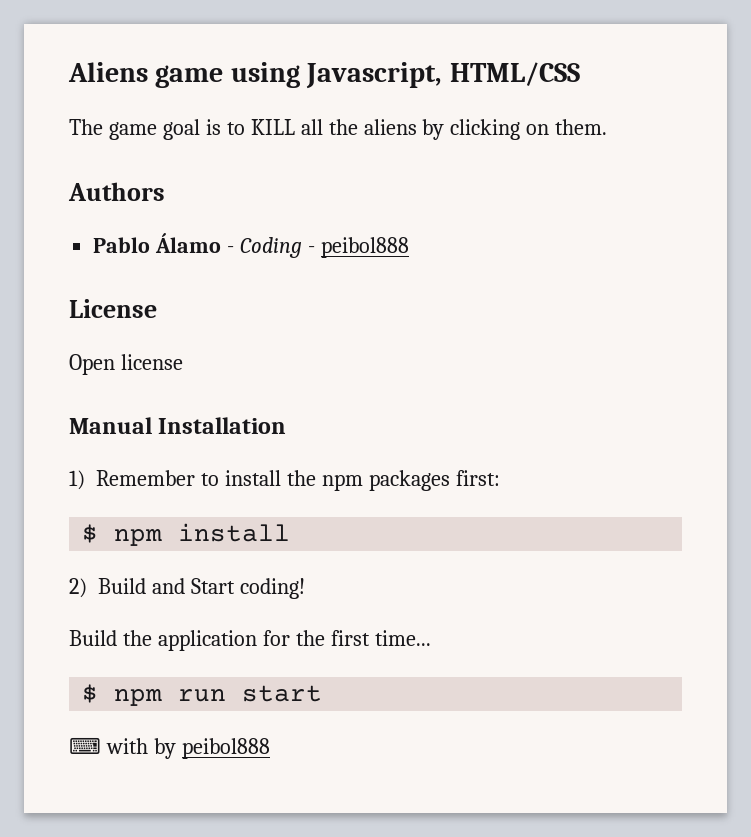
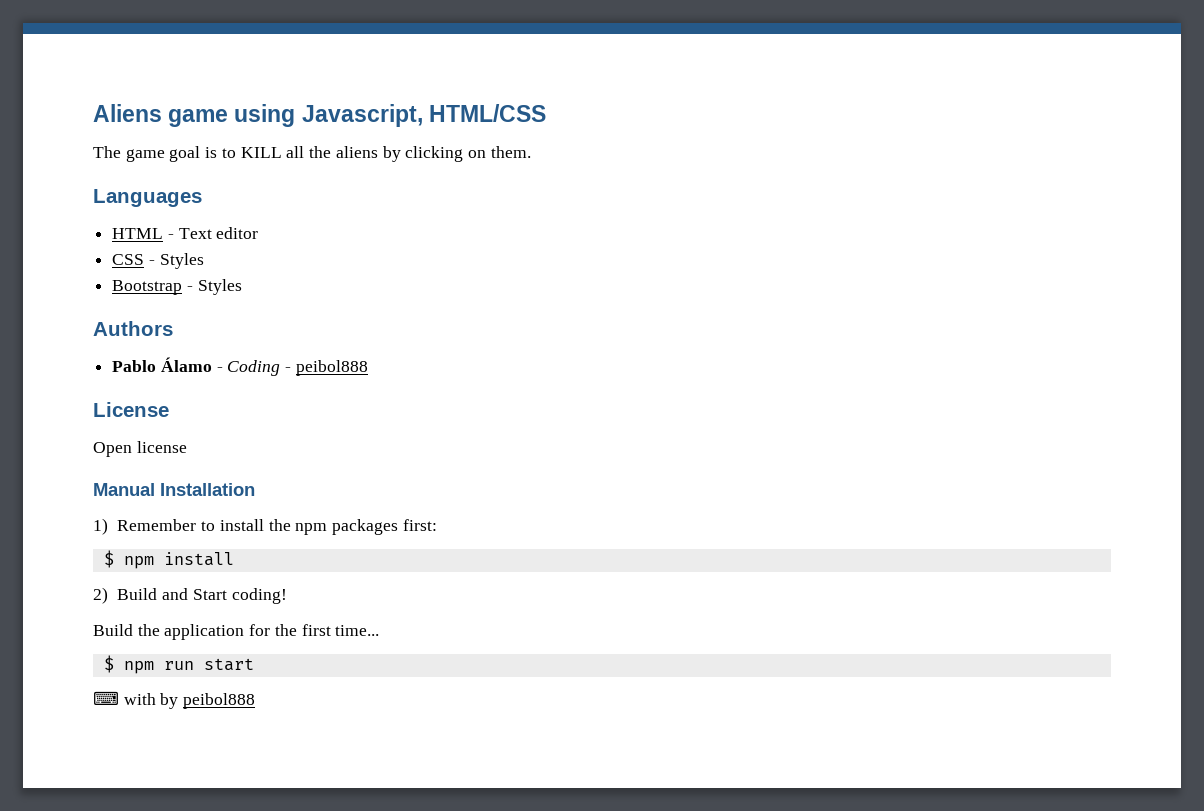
(608, 127) none -> [93,189,202,207] [112,227,259,239] [112,253,204,269] [112,279,242,295] // Languages // HTML - Text editor // CSS - Styles // Bootstrap - Styles

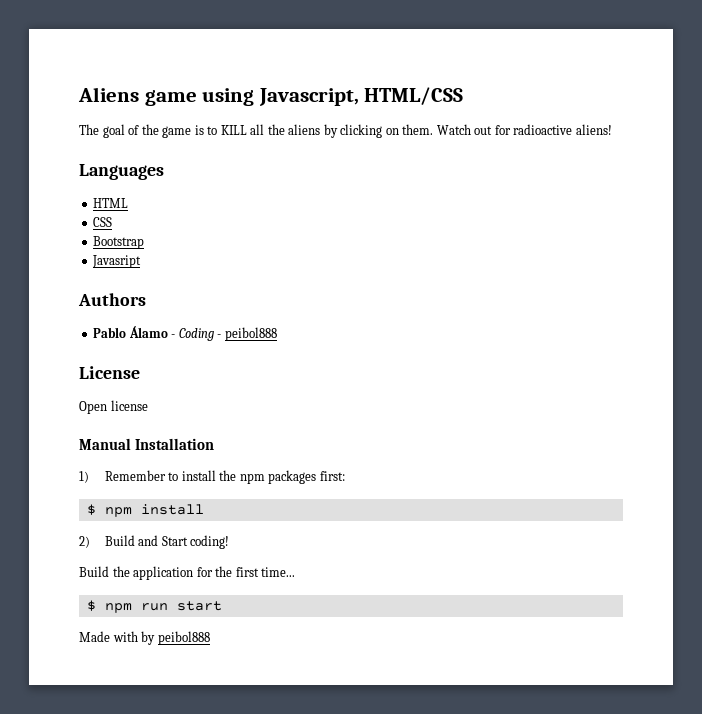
[125,146,201,162] game goal -> [102,124,192,138] goal of the game
(531, 152) none -> [436,124,612,135] Watch out for radioactive aliens!
[167,227,259,239] - Text editor -> (129, 203) none
[148,253,204,269] - Styles -> (113, 222) none
[186,279,242,295] - Styles -> [92,255,142,268] // Javasript
[93,691,119,705] ⌨ -> [79,631,110,642] Made

